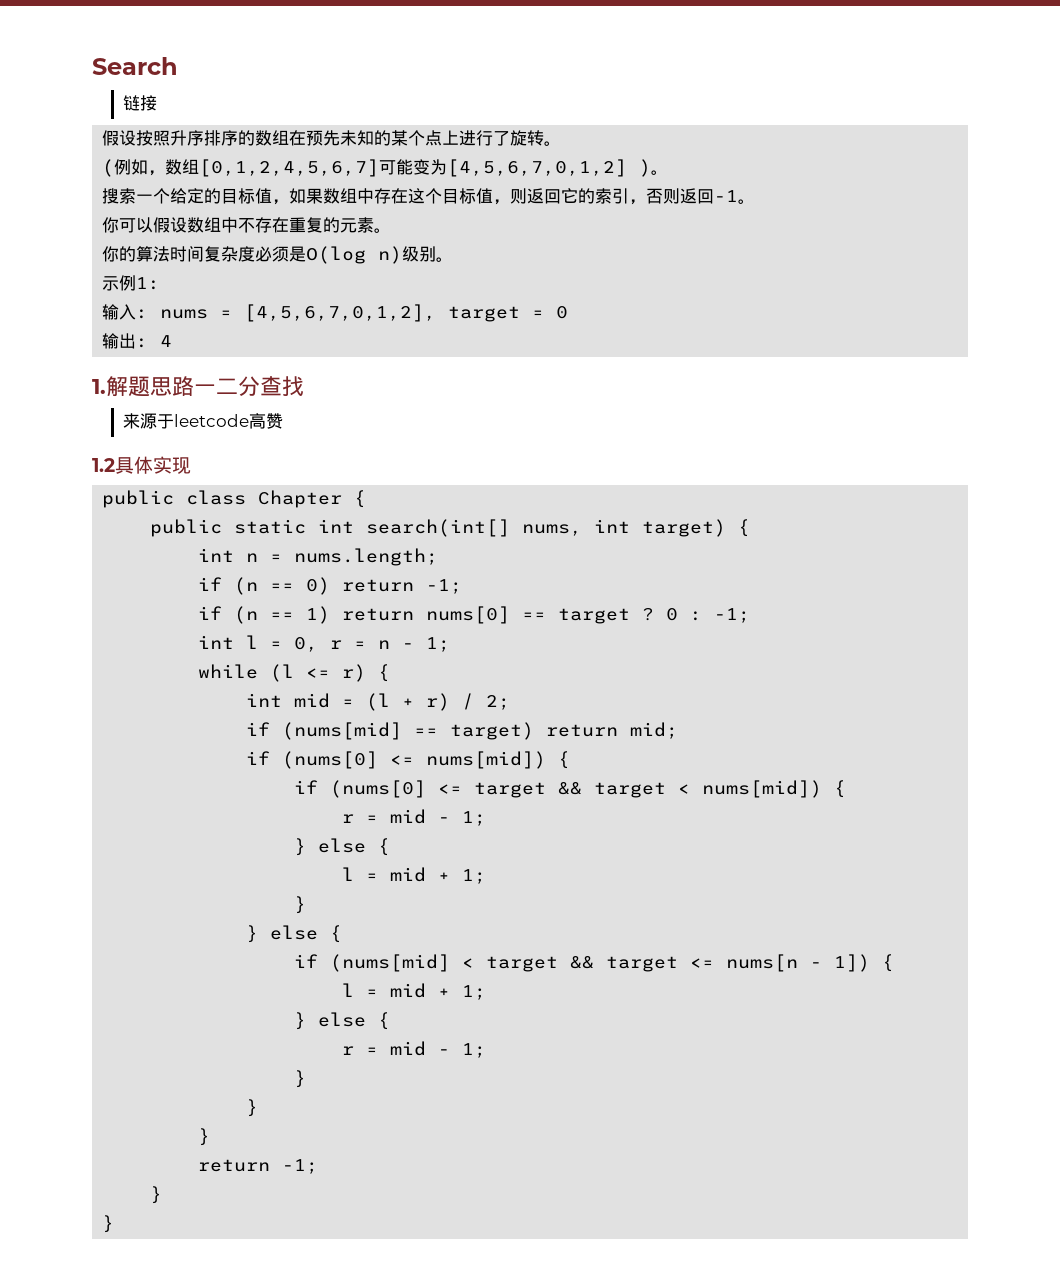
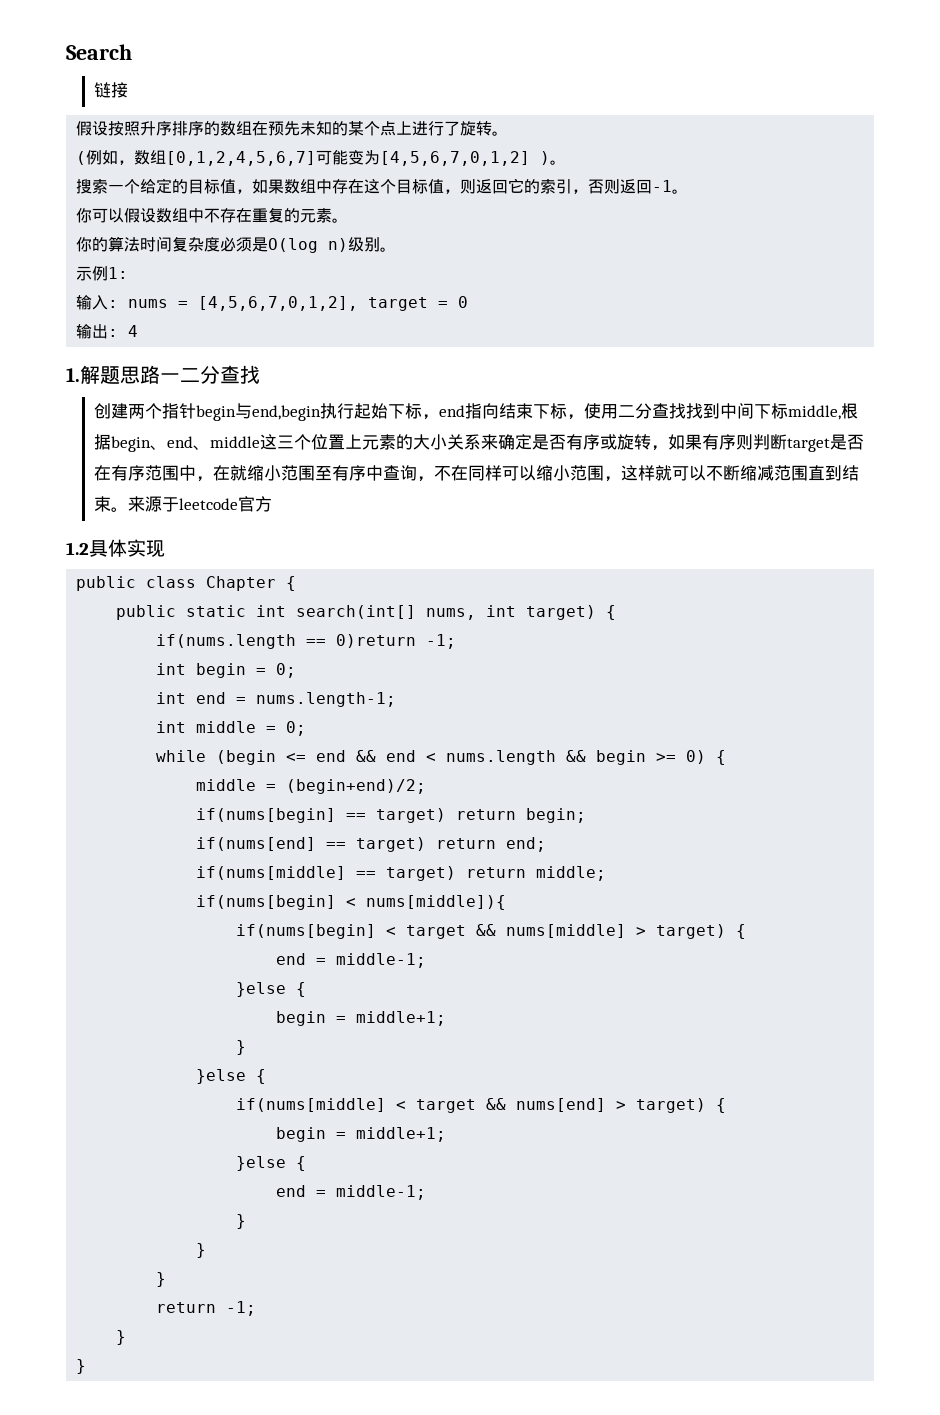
(304, 386) none -> [93,403,858,421] [93,434,864,452] [93,465,859,482] [93,496,128,512] 创建两个指针begin与end,begin执行起始下标，end指向结束下标，使用二分查找找到中间下标middle,根据begin、end、middle这三个位置上元素的大小关系来确定是否有序或旋转，如果有序则判断target是否在有序范围中，在就缩小范围至有序中查询，不在同样可以缩小范围，这样就可以不断缩减范围直到结束。
[248,413,283,429] 高赞 -> [237,496,272,512] 官方
[198,548,439,566] [198,577,463,595] [198,606,751,624] [198,635,451,652] [198,664,391,682] [246,693,511,711] [246,722,679,740] [246,751,571,769] [294,780,847,798] [342,809,487,826] [294,838,391,856] [342,867,487,884] [294,896,307,914] [246,925,343,943] [294,954,895,972] [342,983,487,1000] [294,1012,391,1030] [342,1041,487,1058] int n = nums.length; // if (n == 0) return -1; // if (n == 1) return nums[0] == target ? 0 : -1; // int l = 0, r = n - 1; // while (l <= r) { // int mid = (l + r) / 2; // if (nums[mid] == target) return mid; // if (nums[0] <= nums[mid]) { // if (nums[0] <= target && target < nums[mid]) { // r = mid - 1; // } else { // l = mid + 1; // } // } else { // if (nums[mid] < target && target <= nums[n - 1]) { // l = mid + 1; // } else { // r = mid - 1; -> [156,634,457,649] [156,663,297,678] [156,692,397,707] [156,721,307,736] [156,750,727,765] [196,779,427,794] [196,808,587,823] [196,837,547,852] [196,866,607,881] [196,895,507,910] [236,924,747,939] [276,953,427,968] [236,982,307,997] [276,1011,447,1026] [236,1040,247,1055] [196,1069,267,1084] [236,1098,727,1113] [276,1127,447,1142] [236,1156,307,1171] [276,1185,427,1200] if(nums.length == 0)return -1; // int begin = 0; // int end = nums.length-1; // int middle = 0; // while (begin <= end && end < nums.length && begin >= 0) { // middle = (begin+end)/2; // if(nums[begin] == target) return begin; // if(nums[end] == target) return end; // if(nums[middle] == target) return middle; // if(nums[begin] < nums[middle]){ // if(nums[begin] < target && nums[middle] > target) { // end = middle-1; // }else { // begin = middle+1; // } // }else { // if(nums[middle] < target && nums[end] > target) { // begin = middle+1; // }else { // end = middle-1;

